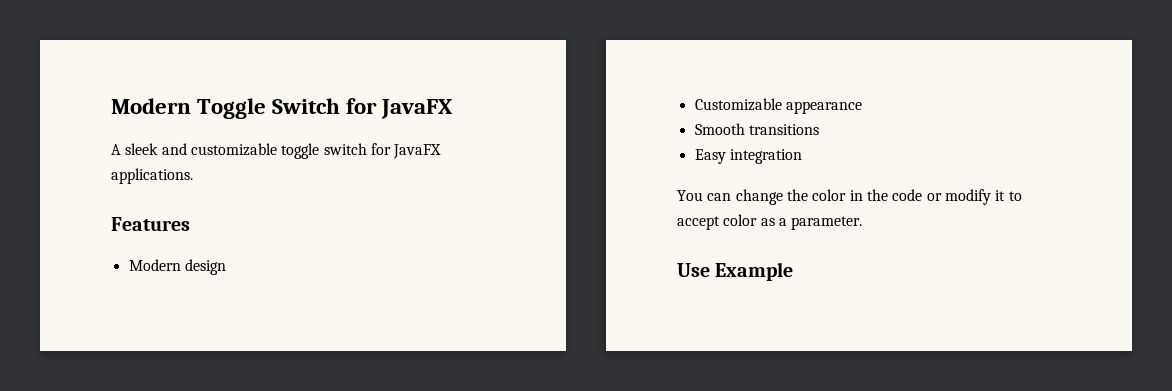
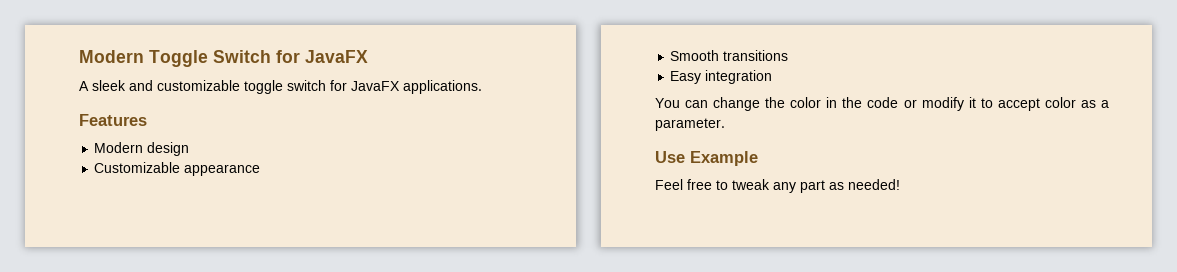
(794, 271) none -> [655,179,900,193] // Feel free to tweak any part as needed!

